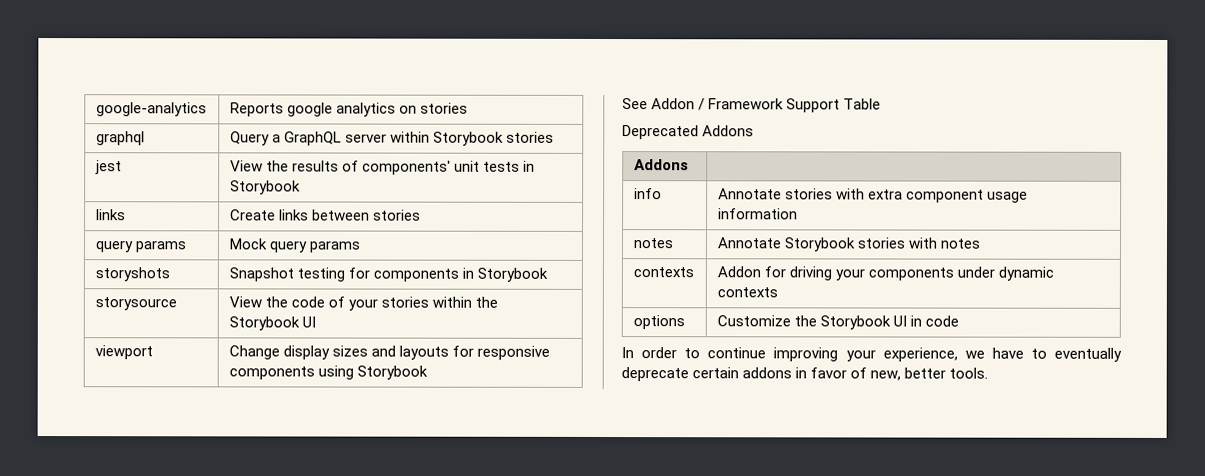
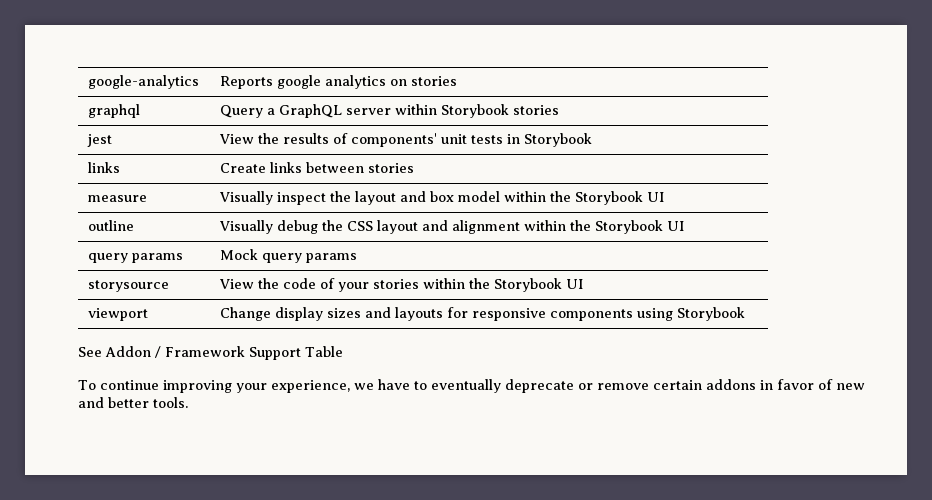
(422, 215) none -> [88,195,148,202] [219,191,665,205] [88,220,135,231] [219,220,685,234] // measure | Visually inspect the layout and box model within the Storybook UI // outline | Visually debug the CSS layout and alignment within the Storybook UI
[94,267,170,282] [228,267,549,282] // storyshots | Snapshot testing for components in Storybook -> (358, 258) none
[622,125,755,140] [633,159,689,171] [633,188,662,200] [717,188,1029,203] [717,208,798,220] [632,238,673,249] [716,237,981,252] [632,267,694,278] [716,266,1055,281] [716,287,778,298] [632,315,685,330] [716,315,960,330] [621,347,701,359] Deprecated Addons // Addons | // info | Annotate stories with extra component usage information // notes | Annotate Storybook stories with notes // contexts | Addon for driving your components under dynamic contexts // options | Customize the Storybook UI in code // In order to -> [78,380,96,390] To
(689, 374) none -> [577,383,649,390] or remove
[870,370,902,381] new, -> [835,383,865,390] [78,397,104,408] new and

